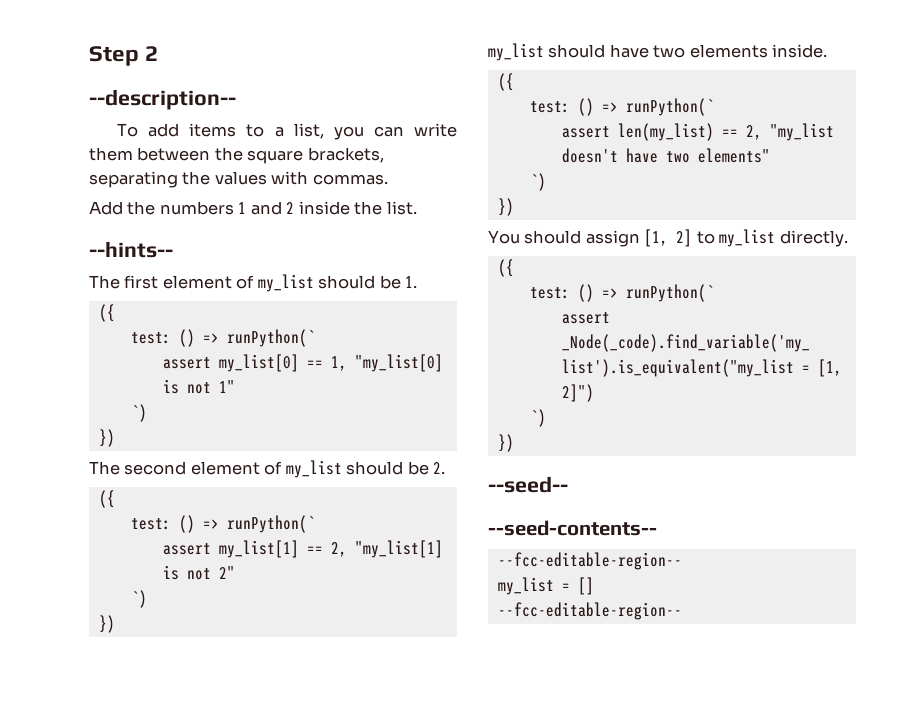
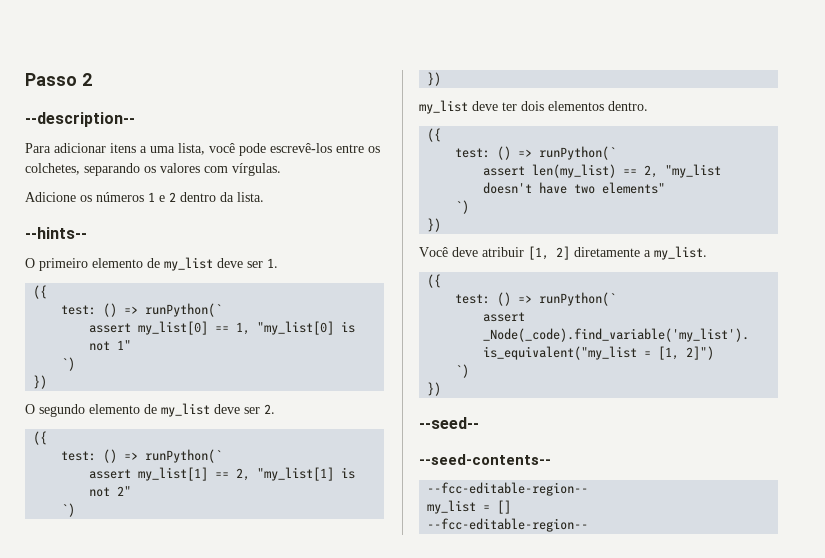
[89,46,139,66] Step -> [25,73,77,86] Passo
[117,123,457,140] [89,147,384,164] [89,171,388,188] [89,201,417,215] [89,241,173,258] [89,274,401,292] To add items to a list, you can write them between the square brackets, separating the values with commas. // Add the numbers 1 and 2 inside the list. // --hints-- // The first element of my_list should be -> [25,143,380,156] [25,163,281,176] [25,192,264,202] [25,227,87,239] [25,257,263,271] Para adicionar itens a uma lista, você pode escrevê-los entre os colchetes, separando os valores com vírgulas. // Adicione os números 1 e 2 dentro da lista. // --hints-- // O primeiro elemento de my_list deve ser
[89,460,429,478] The second element of my_list should be -> [25,403,260,417] O segundo elemento de my_list deve ser
[548,44,828,58] should have two elements inside. -> [472,101,648,111] deve ter dois elementos dentro.
[488,229,848,247] You should assign [1, 2] to my_list directly. -> [419,246,707,260] Você deve atribuir [1, 2] diretamente a my_list.

